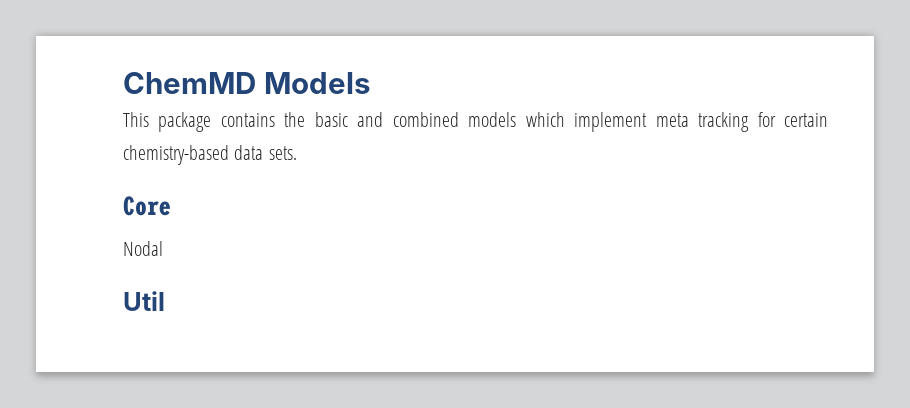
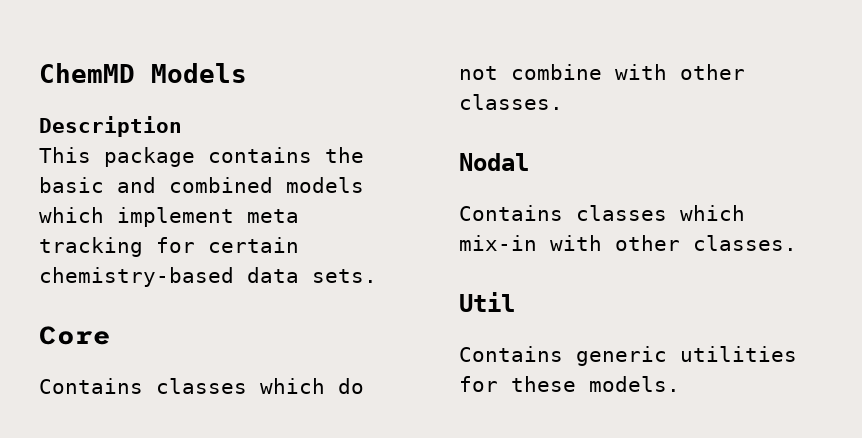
(371, 83) none -> [39,116,182,137] // Description
[123,241,163,256] [123,291,165,311] Nodal // Util -> [39,378,364,394] [459,64,745,80] [459,94,563,110] [459,153,529,171] [459,205,745,221] [459,235,797,251] [459,292,515,312] [459,346,797,366] [459,376,680,392] Contains classes which do not combine with other classes. // Nodal // Contains classes which mix-in with other classes. // Util // Contains generic utilities for these models.

